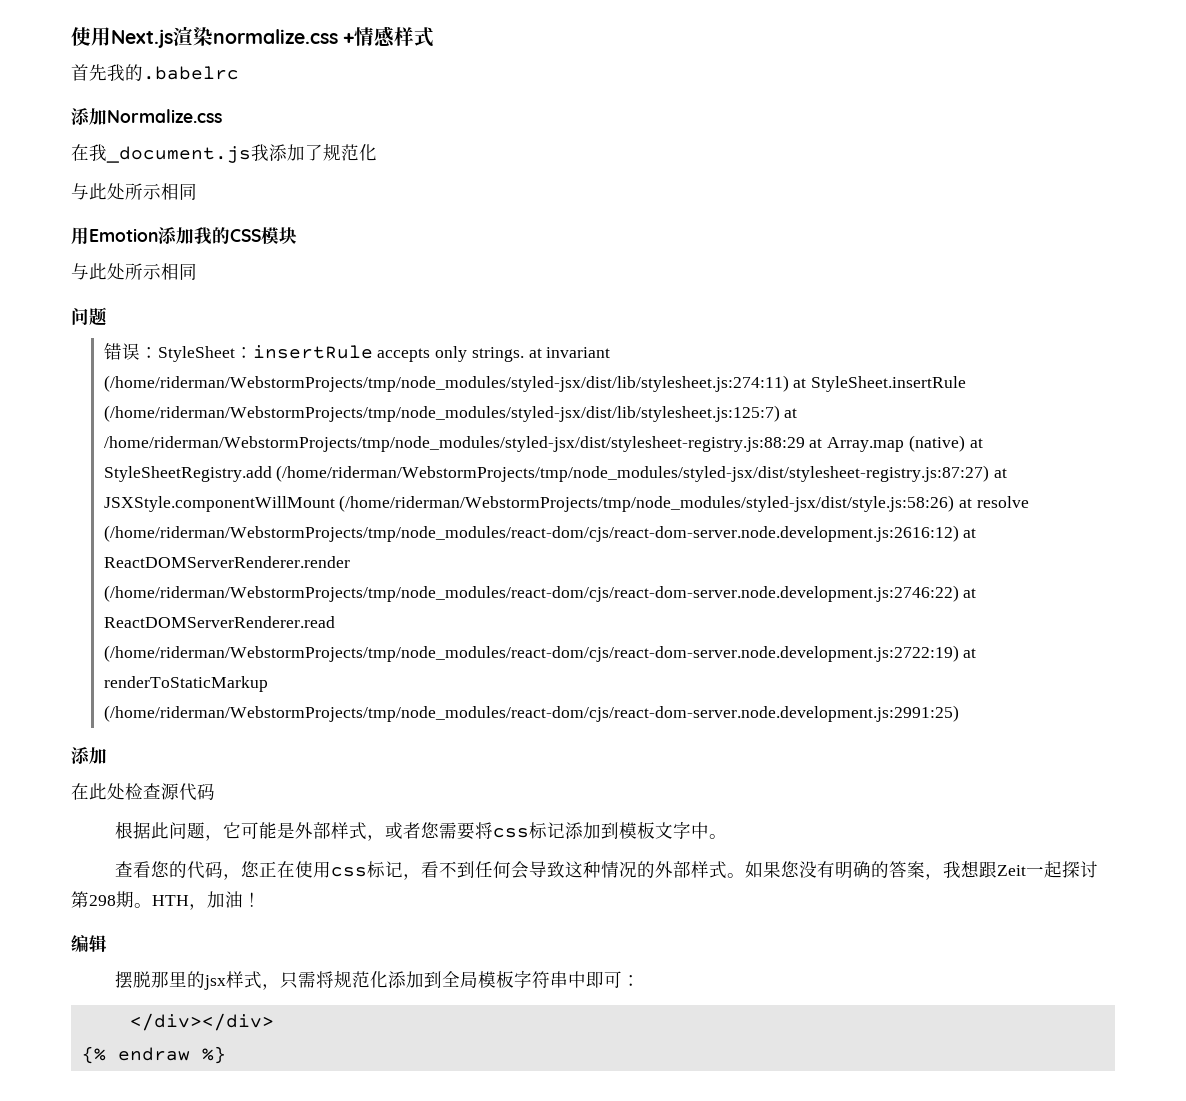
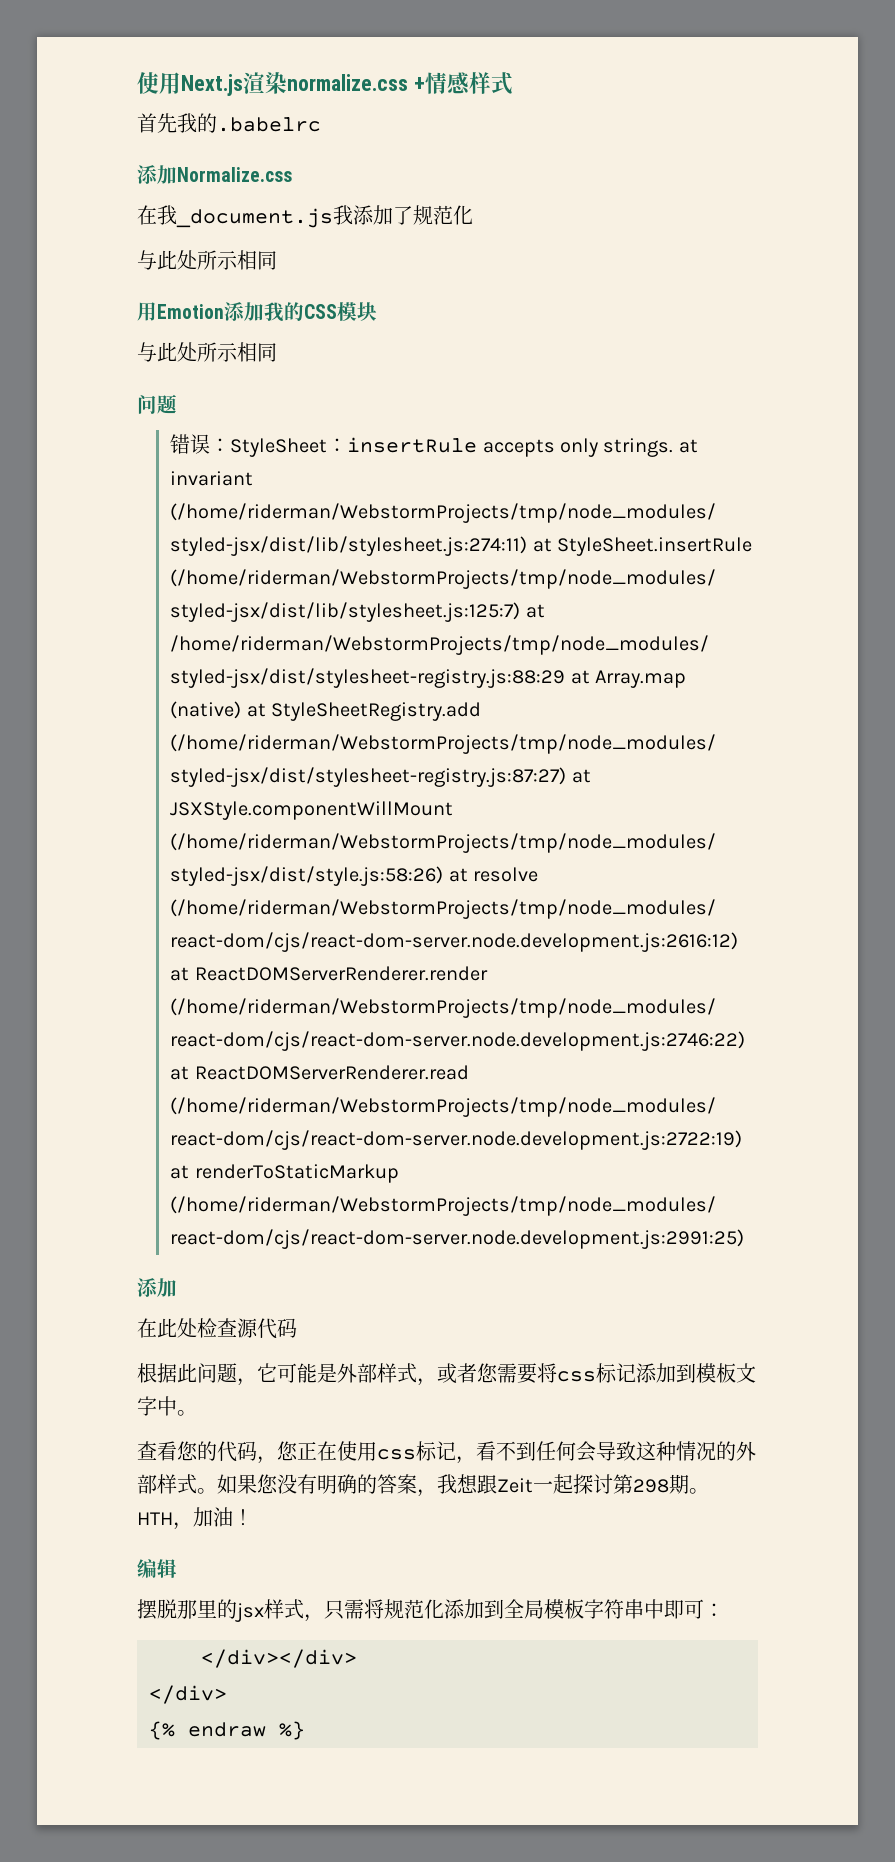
(274, 1022) none -> [149,1685,227,1704] // </div>

